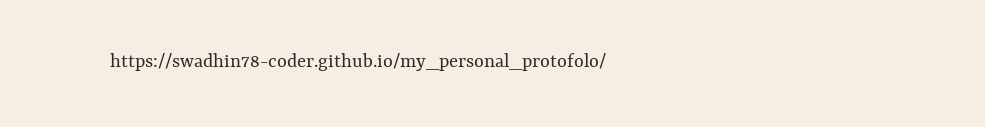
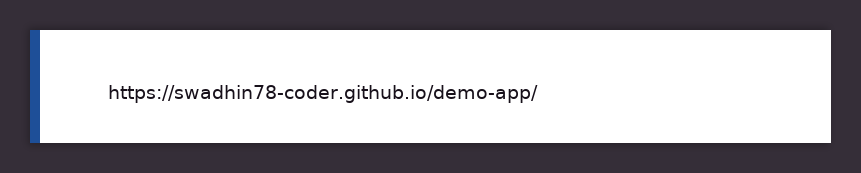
[110,53,606,71] https://swadhin78-coder.github.io/my_personal_protofolo/ -> [108,85,538,103] https://swadhin78-coder.github.io/demo-app/

